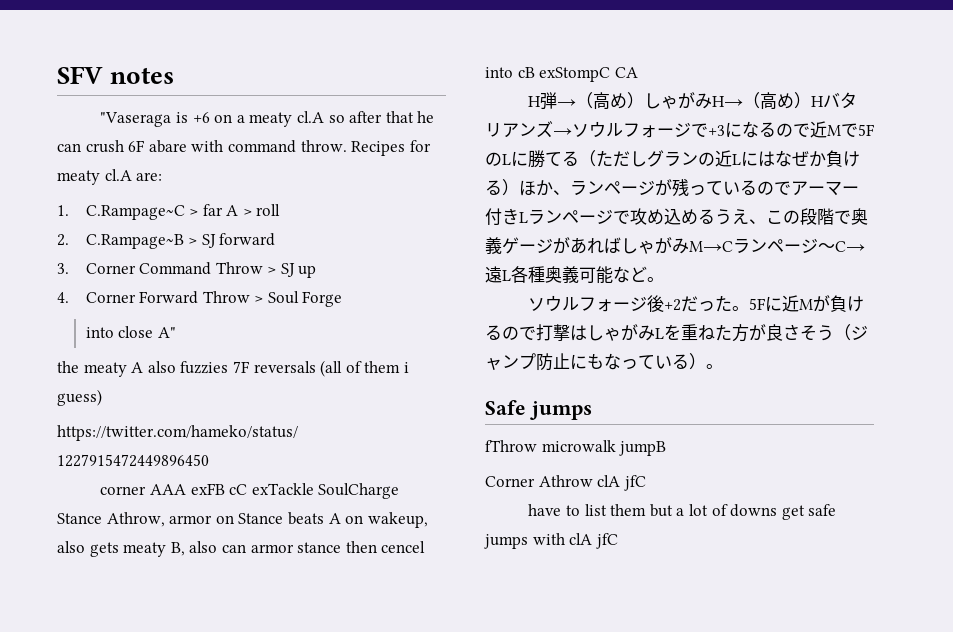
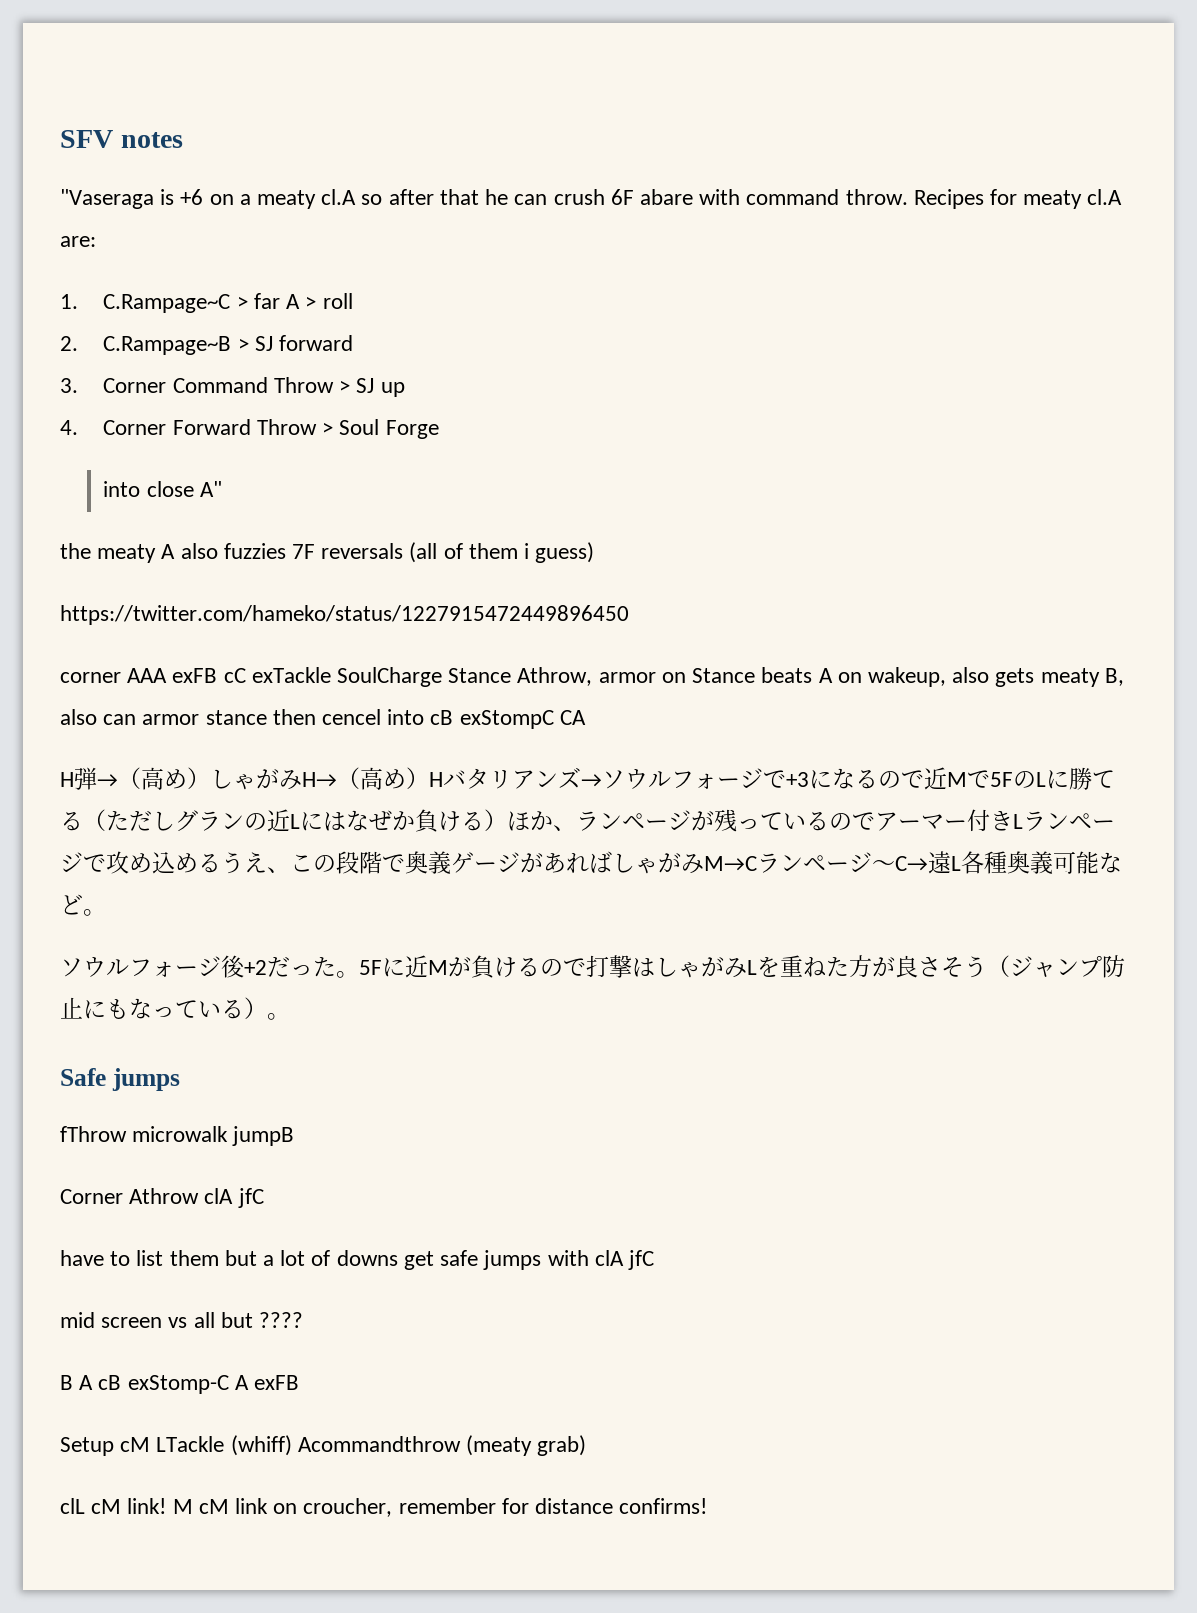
(618, 541) none -> [60,1312,304,1328] [60,1375,300,1394] [60,1435,587,1456] [60,1498,708,1517] // mid screen vs all but ???? // B A cB exStomp-C A exFB // Setup cM LTackle (whiff) Acommandthrow (meaty grab) // clL cM link! M cM link on croucher, remember for distance confirms!

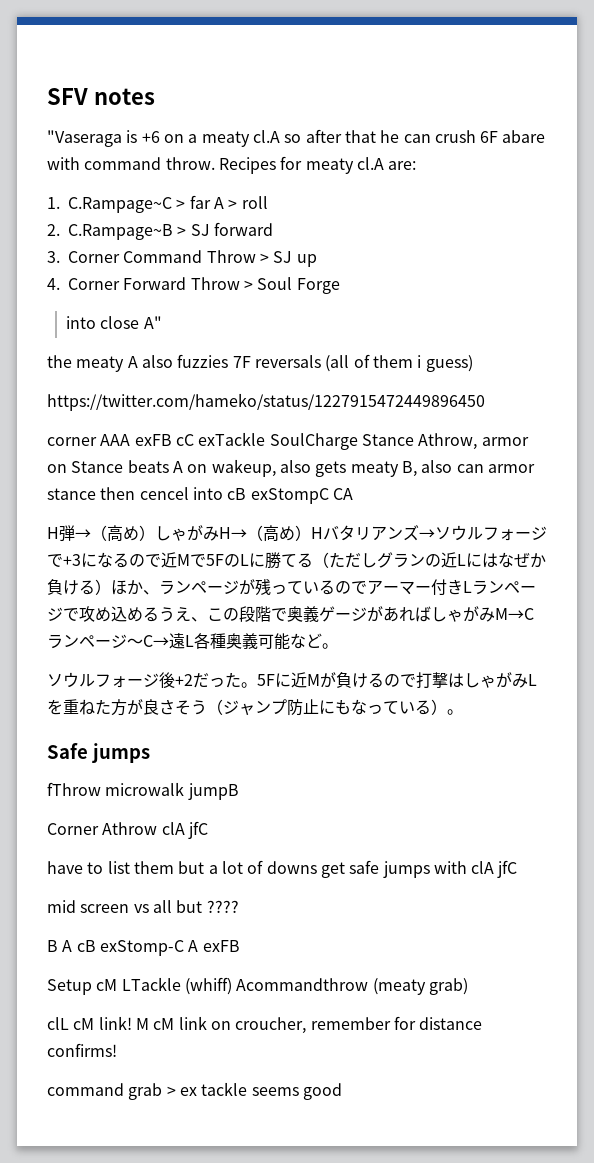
(708, 1506) none -> [47,1082,342,1100] // command grab > ex tackle seems good

